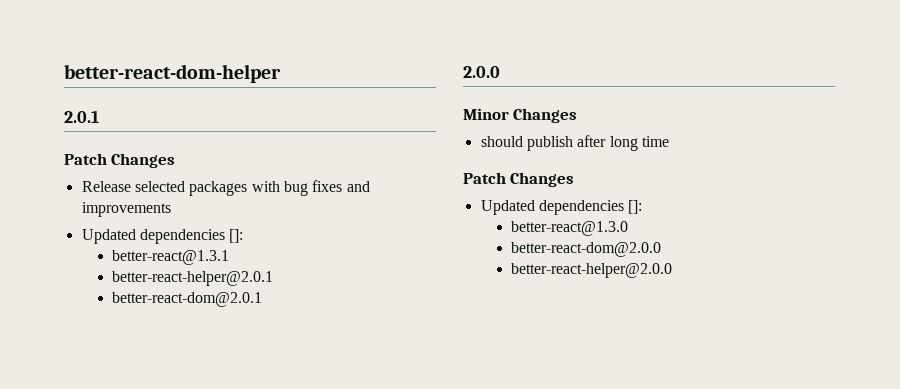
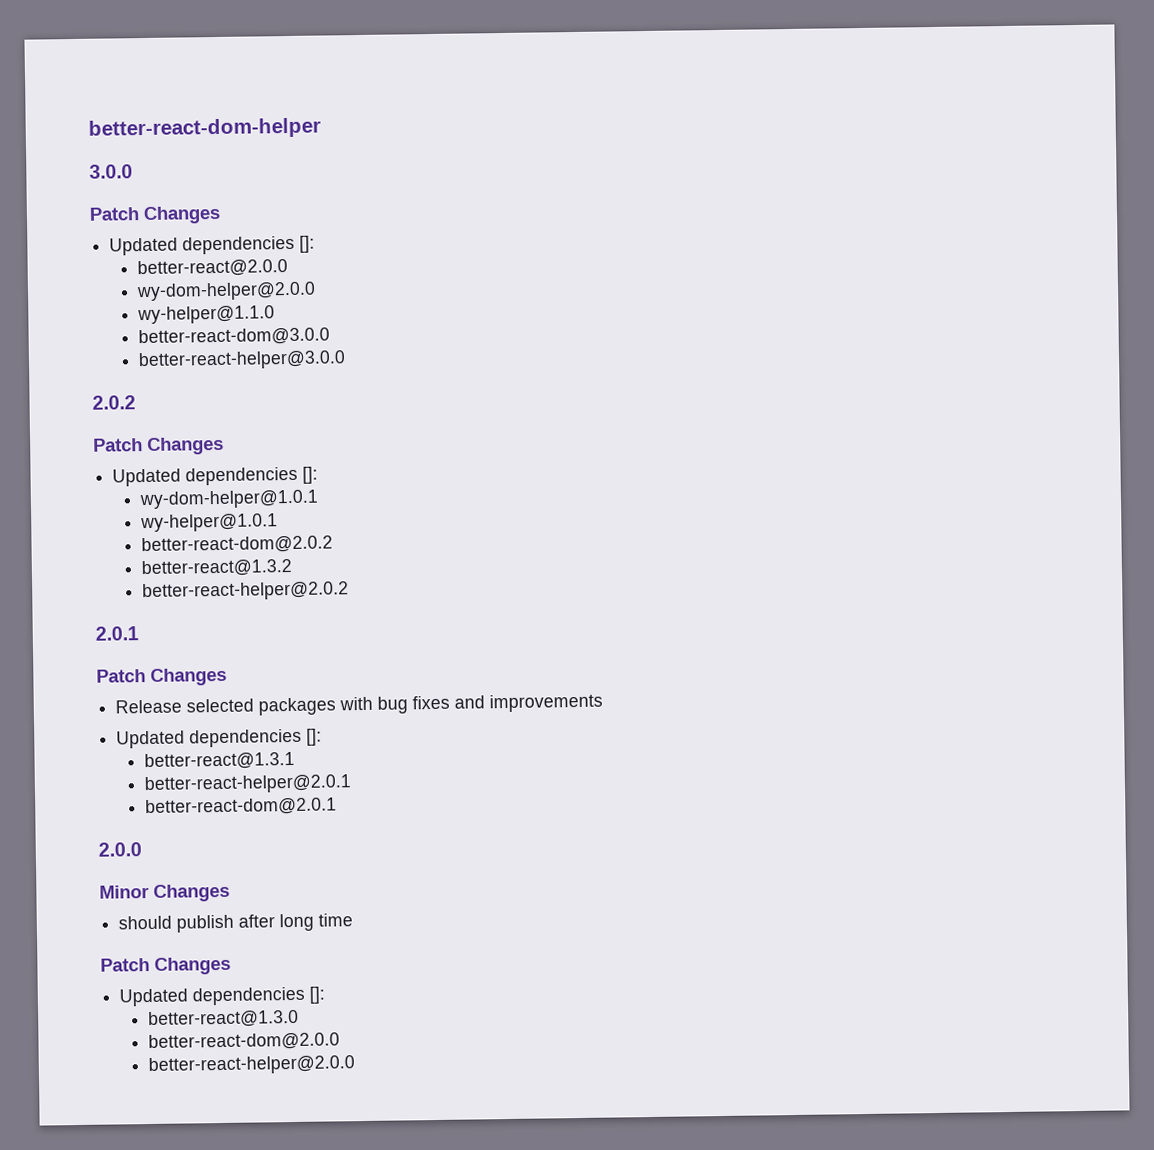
(281, 73) none -> [89,164,133,179] [89,205,221,225] [109,235,316,256] [136,259,288,278] [135,281,316,302] [136,305,275,325] [137,327,330,347] [137,350,346,371] [92,395,136,410] [93,436,224,455] [112,466,319,487] [138,489,319,510] [139,513,278,533] [140,535,333,555] [140,558,292,578] [141,581,349,602] // 3.0.0 // Patch Changes // Updated dependencies []: // better-react@2.0.0 // wy-dom-helper@2.0.0 // wy-helper@1.1.0 // better-react-dom@3.0.0 // better-react-helper@3.0.0 // 2.0.2 // Patch Changes // Updated dependencies []: // wy-dom-helper@1.0.1 // wy-helper@1.0.1 // better-react-dom@2.0.2 // better-react@1.3.2 // better-react-helper@2.0.2

